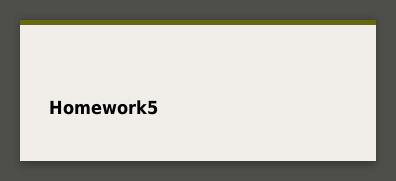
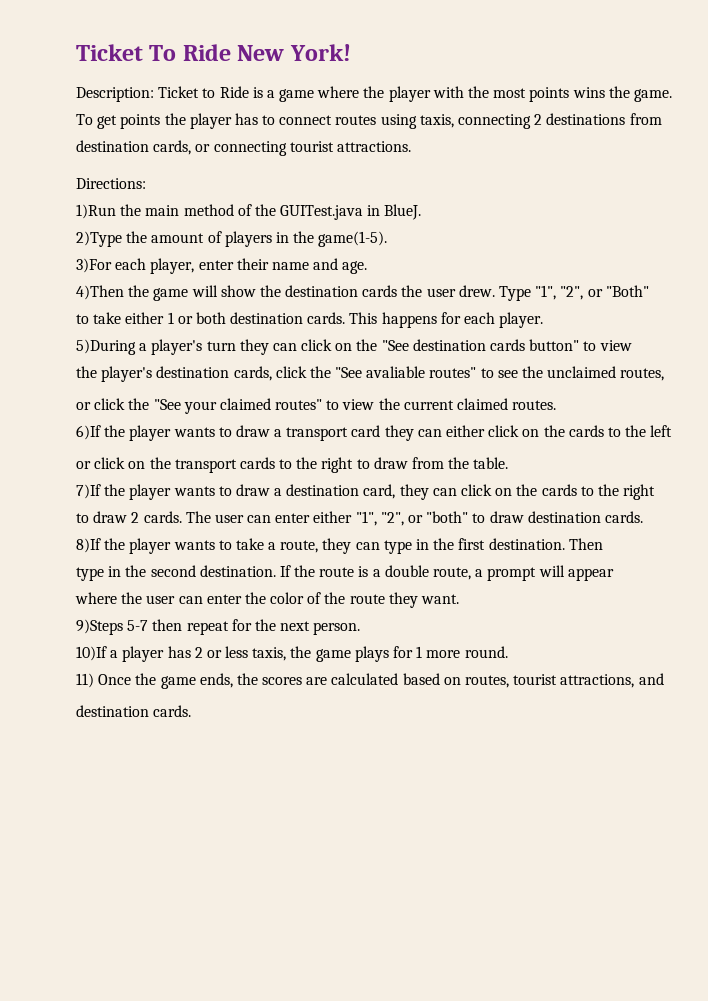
[49,100,158,115] Homework5 -> [76,44,351,61] [76,86,672,102] [76,113,662,129] [76,140,411,156] [76,178,146,189] [76,204,422,220] [76,231,388,247] [76,258,368,274] [76,285,649,301] [76,312,544,328] [76,339,632,355] [76,366,665,382] [76,398,557,414] [76,425,673,441] [76,457,509,473] [76,484,656,500] [76,511,643,526] [76,538,603,554] [76,565,614,581] [75,592,460,608] [76,619,361,635] [76,646,508,662] [76,673,664,689] [76,705,192,717] Ticket To Ride New York! // Description: Ticket to Ride is a game where the player with the most points wins the game. To get points the player has to connect routes using taxis, connecting 2 destinations from destination cards, or connecting tourist attractions. // Directions: // 1)Run the main method of the GUITest.java in BlueJ. // 2)Type the amount of players in the game(1-5). // 3)For each player, enter their name and age. // 4)Then the game will show the destination cards the user drew. Type "1", "2", or "Both" // to take either 1 or both destination cards. This happens for each player. // 5)During a player's turn they can click on the "See destination cards button" to view // the player's destination cards, click the "See avaliable routes" to see the unclaimed routes, // or click the "See your claimed routes" to view the current claimed routes. // 6)If the player wants to draw a transport card they can either click on the cards to the left // or click on the transport cards to the right to draw from the table. // 7)If the player wants to draw a destination card, they can click on the cards to the right // to draw 2 cards. The user can enter either "1", "2", or "both" to draw destination cards. // 8)If the player wants to take a route, they can type in the first destination. Then // type in the second destination. If the route is a double route, a prompt will appear // where the user can enter the color of the route they want. // 9)Steps 5-7 then repeat for the next person. // 10)If a player has 2 or less taxis, the game plays for 1 more round. // 11) Once the game ends, the scores are calculated based on routes, tourist attractions, and // destination cards.

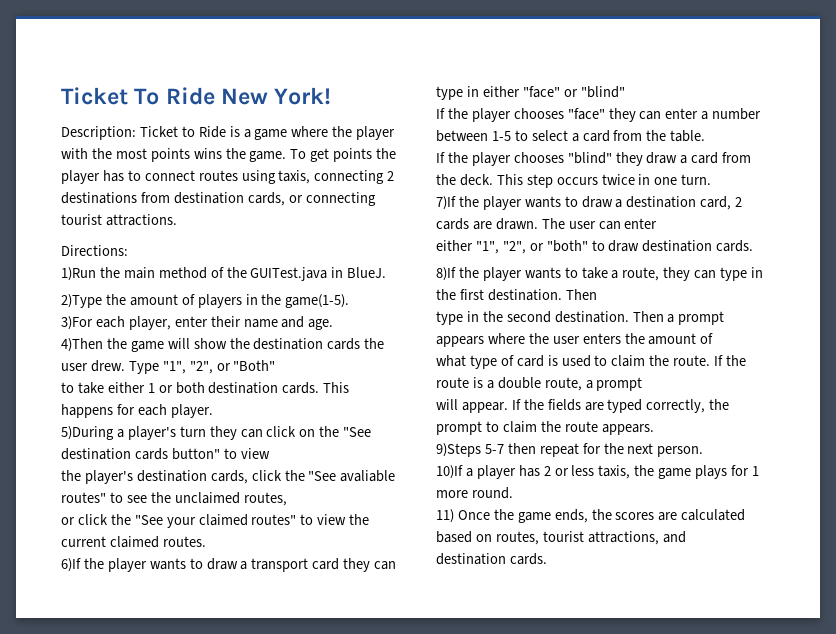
[446,425,673,437] [76,457,509,473] either click on the cards to the left // or click on the transport cards to the right to draw from the table. -> [436,86,625,100] [436,108,762,122] [436,130,706,142] [436,152,752,166] [436,174,712,188] type in either "face" or "blind" // If the player chooses "face" they can enter a number between 1-5 to select a card from the table. // If the player chooses "blind" they draw a card from the deck. This step occurs twice in one turn.
[399,484,656,500] [76,511,182,523] they can click on the cards to the right // to draw 2 cards. -> [735,197,743,207] [436,218,538,230] 2 cards are drawn.
(311, 518) none -> (658, 223) //
(276, 571) none -> [632,311,725,325] [436,333,714,347] [436,355,711,369] Then a prompt appears where the user enters the amount of // what type of card is used to claim the route.
[538,565,614,581] [75,592,460,608] will appear // where the user can enter the color of the route they want. -> [436,399,730,413] [436,421,654,435] // will appear. If the fields are typed correctly, the prompt to claim the route appears.

